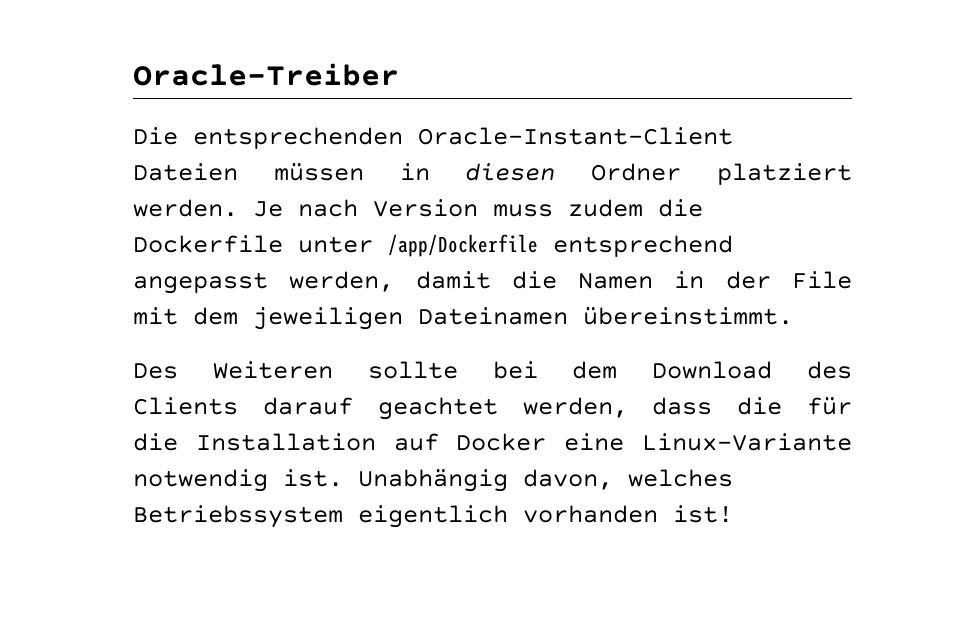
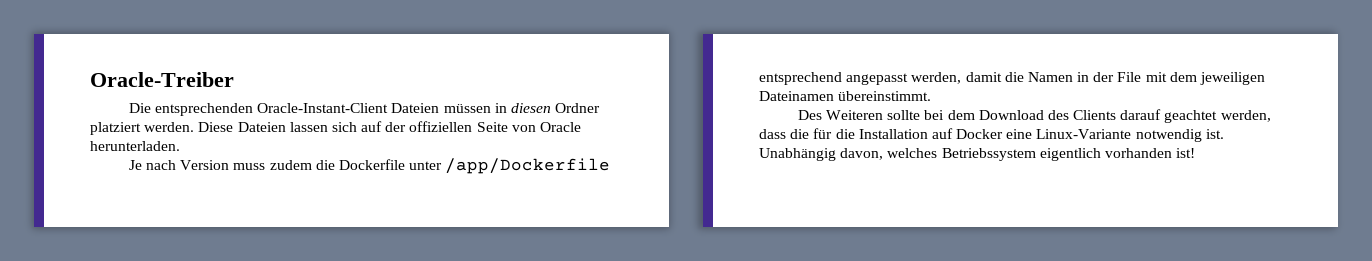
(238, 208) none -> [198,121,582,132] [90,141,180,151] Diese Dateien lassen sich auf der offiziellen Seite von Oracle herunterladen. //

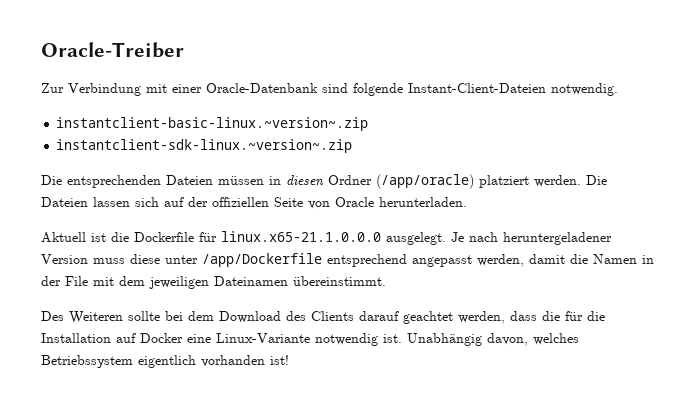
(234, 79) none -> [41,83,618,96] [56,117,369,131] [56,139,353,153] // Zur Verbindung mit einer Oracle-Datenbank sind folgende Instant-Client-Dateien notwendig. // instantclient-basic-linux.~version~.zip // instantclient-sdk-linux.~version~.zip
[257,103,389,113] Oracle-Instant-Client -> (161, 181) none
(601, 108) none -> [376,174,474,189] (/app/oracle)
[198,122,234,132] Diese -> [586,175,607,185] Die
(180, 146) none -> [41,231,446,245] Aktuell ist die Dockerfile für linux.x65-21.1.0.0.0 ausgelegt.
(176, 165) none -> [503,232,612,245] heruntergeladener
[269,159,405,170] zudem die Dockerfile -> [130,254,160,264] diese

